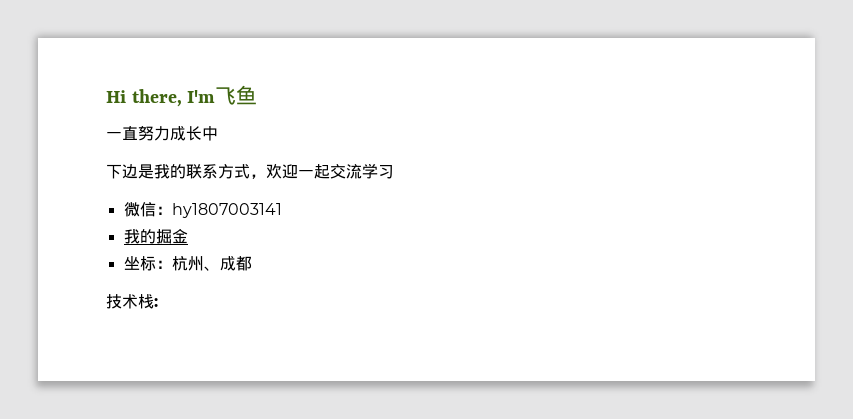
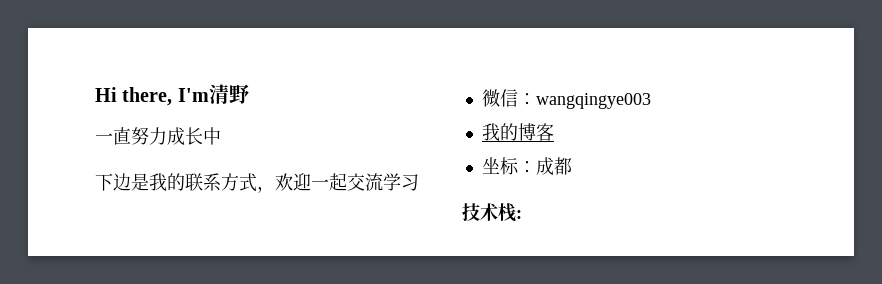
[215,85,258,105] 飞鱼 -> [208,84,249,104] 清野
[171,203,282,218] [123,229,188,244] hy1807003141 // 我的掘金 -> [535,93,651,109] [481,123,554,141] wangqingye003 // 我的博客
[171,256,220,271] 杭州、 -> (536, 167) none

